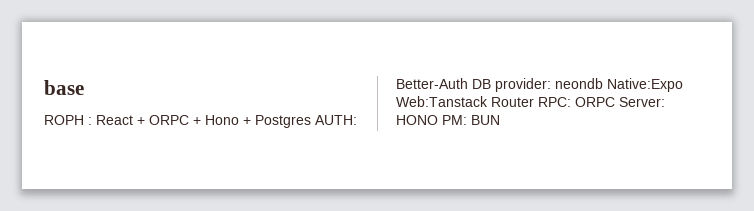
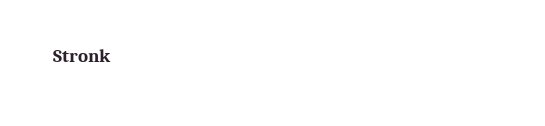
[44,80,84,95] [44,115,357,128] [396,78,683,92] [396,96,665,107] [396,115,500,125] base // ROPH : React + ORPC + Hono + Postgres AUTH: Better-Auth DB provider: neondb Native:Expo Web:Tanstack Router RPC: ORPC Server: HONO PM: BUN -> [53,49,111,62] Stronk

